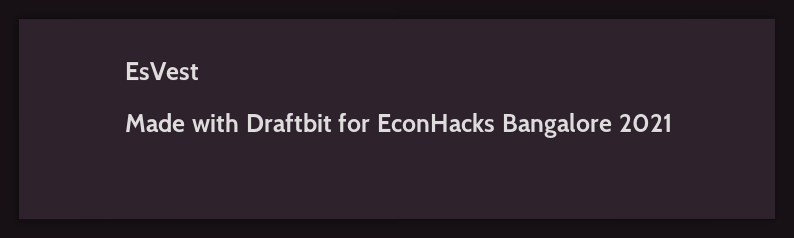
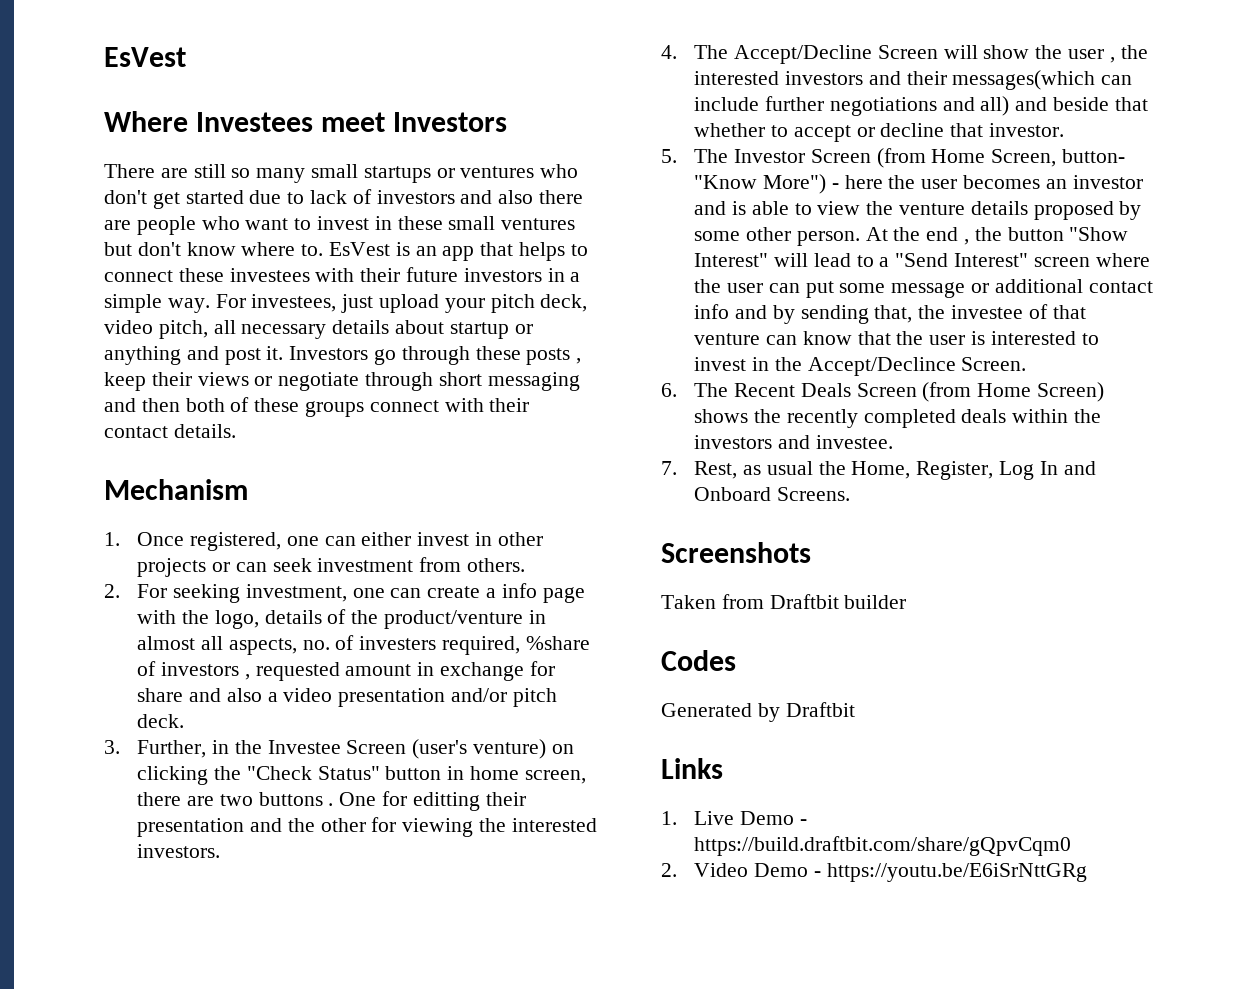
[124,112,673,138] Made with Draftbit for EconHacks Bangalore 2021 -> [104,111,508,132] [104,164,579,183] [104,189,584,209] [104,216,576,235] [104,242,588,261] [104,267,581,282] [104,294,588,313] [104,320,533,339] [104,346,582,365] [104,372,580,391] [104,397,530,417] [104,424,236,438] [104,479,248,500] [104,532,543,551] [137,557,525,577] [104,583,585,603] [137,609,546,629] [137,635,590,655] [137,661,555,681] [137,688,557,707] [137,714,185,728] [104,739,574,759] [137,766,586,785] [137,791,526,811] [137,817,597,837] [137,844,221,858] [661,45,1148,64] [694,70,1133,90] [694,96,1148,116] [694,123,1064,142] [661,148,1125,168] [694,174,1143,194] [694,201,1142,220] [694,227,1129,246] [694,253,1150,267] [694,279,1153,298] [694,304,1086,324] [694,331,1099,345] [694,357,1027,376] [661,382,1104,402] [694,409,1101,428] [694,435,893,449] [661,461,1096,480] [694,487,850,501] [661,542,811,563] [661,594,907,609] [661,650,736,671] [661,702,855,722] [661,758,723,779] [661,811,807,825] [694,836,1072,856] [661,863,1087,882] Where Investees meet Investors // There are still so many small startups or ventures who don't get started due to lack of investors and also there are people who want to invest in these small ventures but don't know where to. EsVest is an app that helps to connect these investees with their future investors in a simple way. For investees, just upload your pitch deck, video pitch, all necessary details about startup or anything and post it. Investors go through these posts , keep their views or negotiate through short messaging and then both of these groups connect with their contact details. // Mechanism // 1. Once registered, one can either invest in other projects or can seek investment from others. // 2. For seeking investment, one can create a info page with the logo, details of the product/venture in almost all aspects, no. of investers required, %share of investors , requested amount in exchange for share and also a video presentation and/or pitch deck. // 3. Further, in the Investee Screen (user's venture) on clicking the "Check Status" button in home screen, there are two buttons . One for editting their presentation and the other for viewing the interested investors. // 4. The Accept/Decline Screen will show the user , the interested investors and their messages(which can include further negotiations and all) and beside that whether to accept or decline that investor. // 5. The Investor Screen (from Home Screen, button- "Know More") - here the user becomes an investor and is able to view the venture details proposed by some other person. At the end , the button "Show Interest" will lead to a "Send Interest" screen where the user can put some message or additional contact info and by sending that, the investee of that venture can know that the user is interested to invest in the Accept/Declince Screen. // 6. The Recent Deals Screen (from Home Screen) shows the recently completed deals within the investors and investee. // 7. Rest, as usual the Home, Register, Log In and Onboard Screens. // Screenshots // Taken from Draftbit builder // Codes // Generated by Draftbit // Links // 1. Live Demo - https://build.draftbit.com/share/gQpvCqm0 // 2. Video Demo - https://youtu.be/E6iSrNttGRg

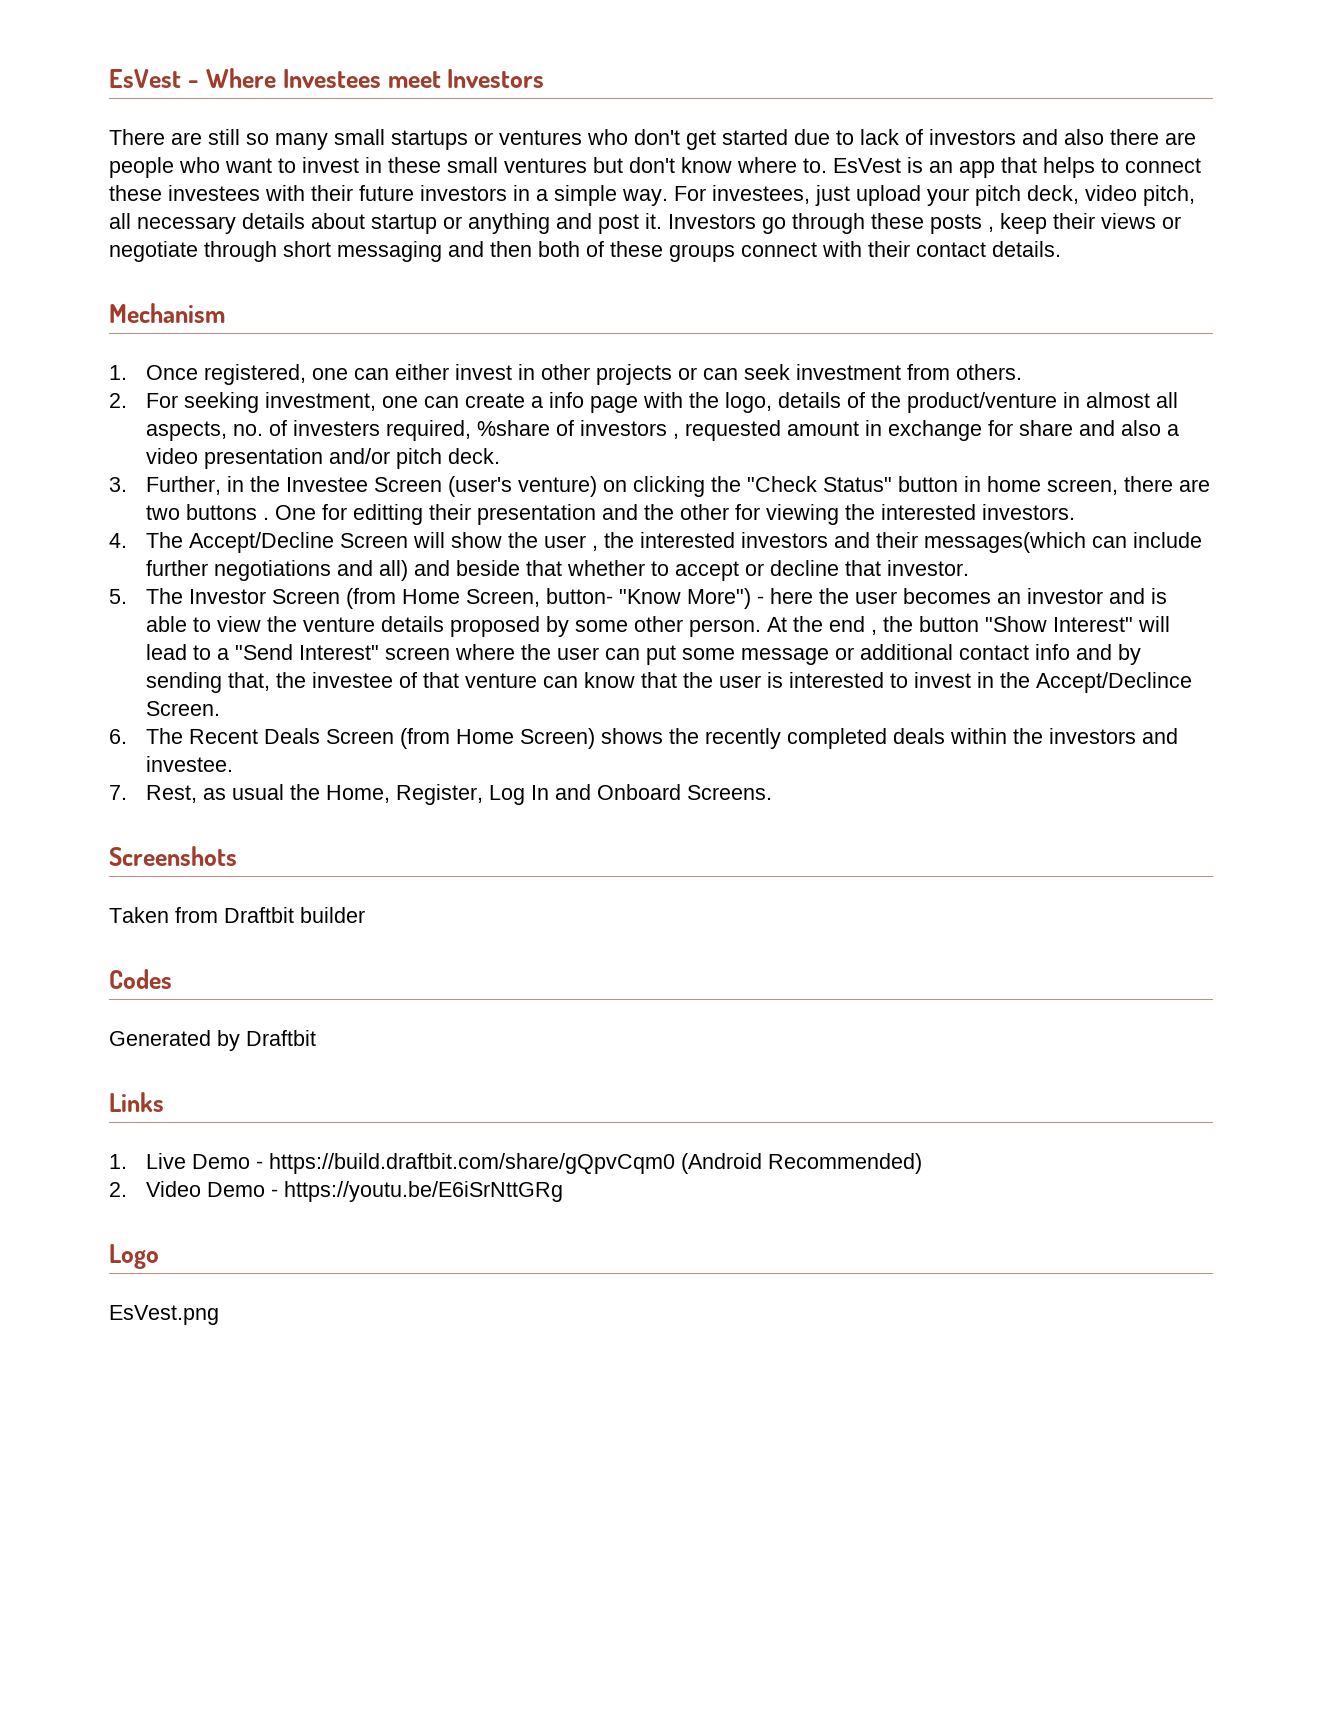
[104,47,186,67] EsVest // -> [109,69,199,88] EsVest -
(1072, 846) none -> [681,1153,923,1174] (Android Recommended)
(1087, 872) none -> [109,1244,159,1269] [109,1305,219,1325] // Logo // EsVest.png

